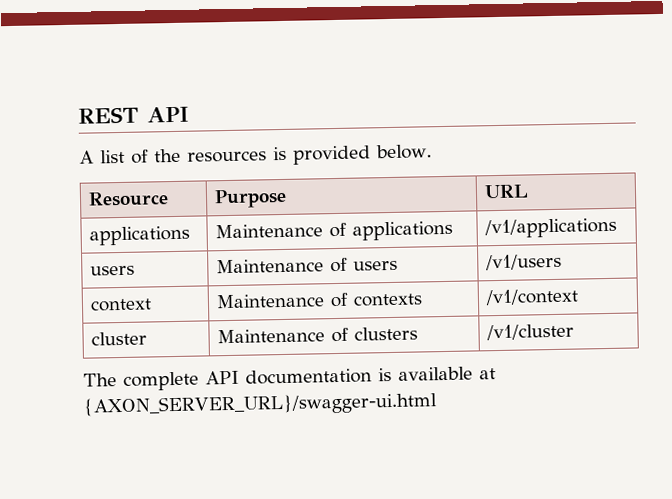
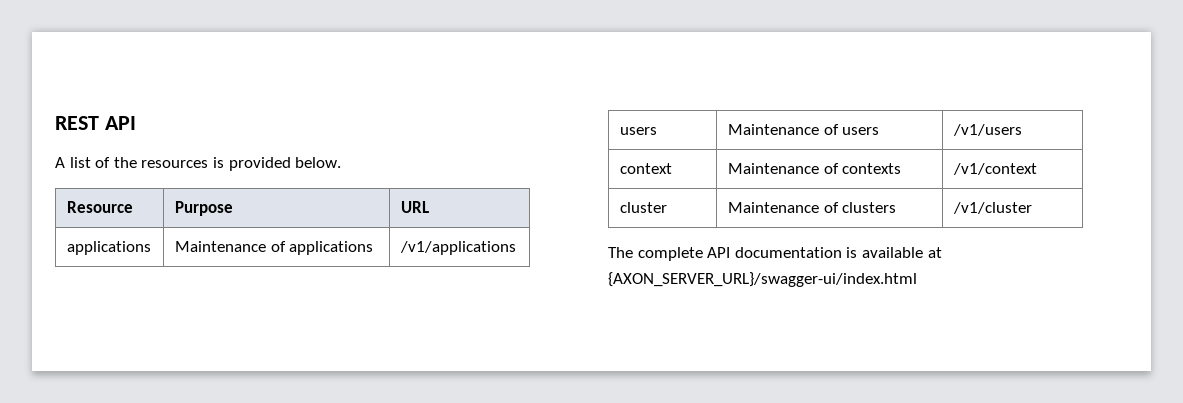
[83,392,438,418] {AXON_SERVER_URL}/swagger-ui.html -> [608,272,917,287] {AXON_SERVER_URL}/swagger-ui/index.html

